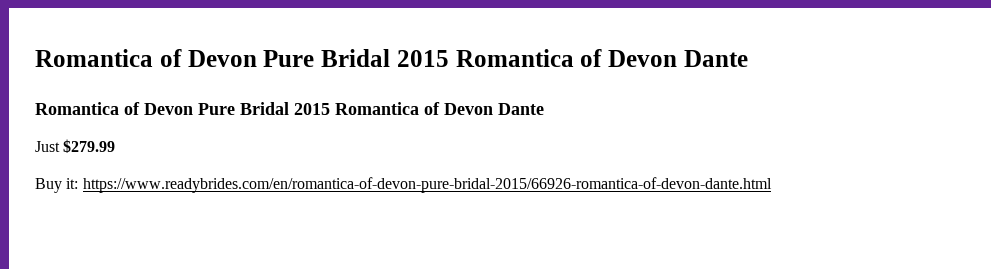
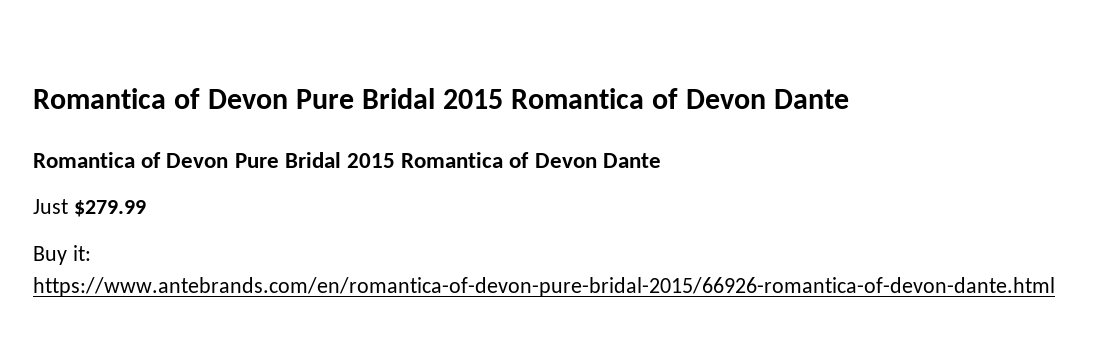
[82,177,772,193] https://www.readybrides.com/en/romantica-of-devon-pure-bridal-2015/66926-romantica-of-devon-dante.html -> [33,277,1055,297] https://www.antebrands.com/en/romantica-of-devon-pure-bridal-2015/66926-romantica-of-devon-dante.html

